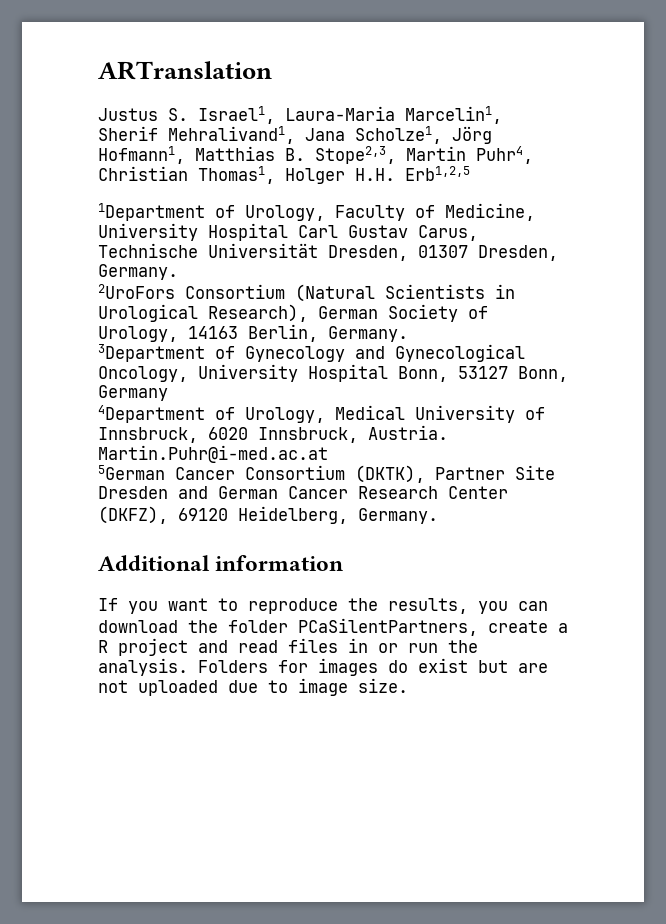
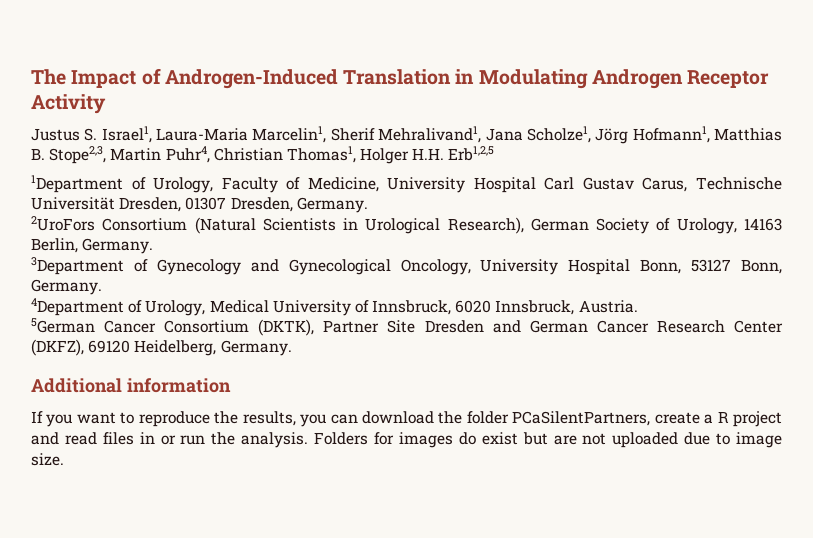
[98,61,272,80] ARTranslation -> [31,68,770,89] [31,94,106,114] The Impact of Androgen-Induced Translation in Modulating Androgen Receptor Activity
[98,385,168,401] Germany -> [31,279,102,295] Germany.
[98,445,328,463] Martin.Puhr@i-med.ac.at -> (638, 306) none

